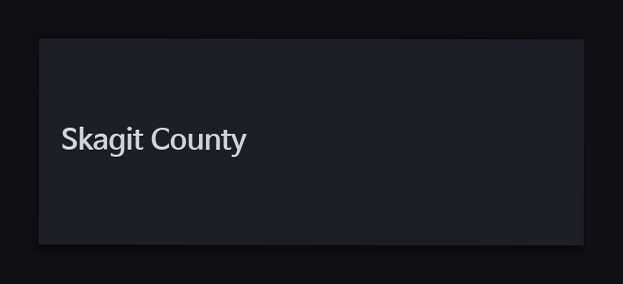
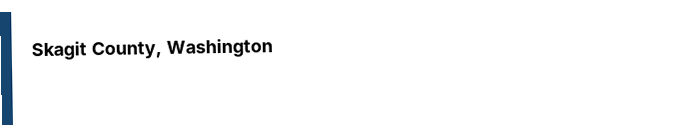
[149,127,248,158] County -> [90,38,273,60] County, Washington

